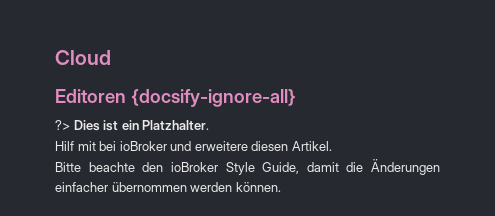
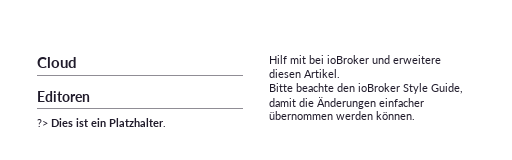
[130,89,296,107] {docsify-ignore-all} -> (90, 96) none

